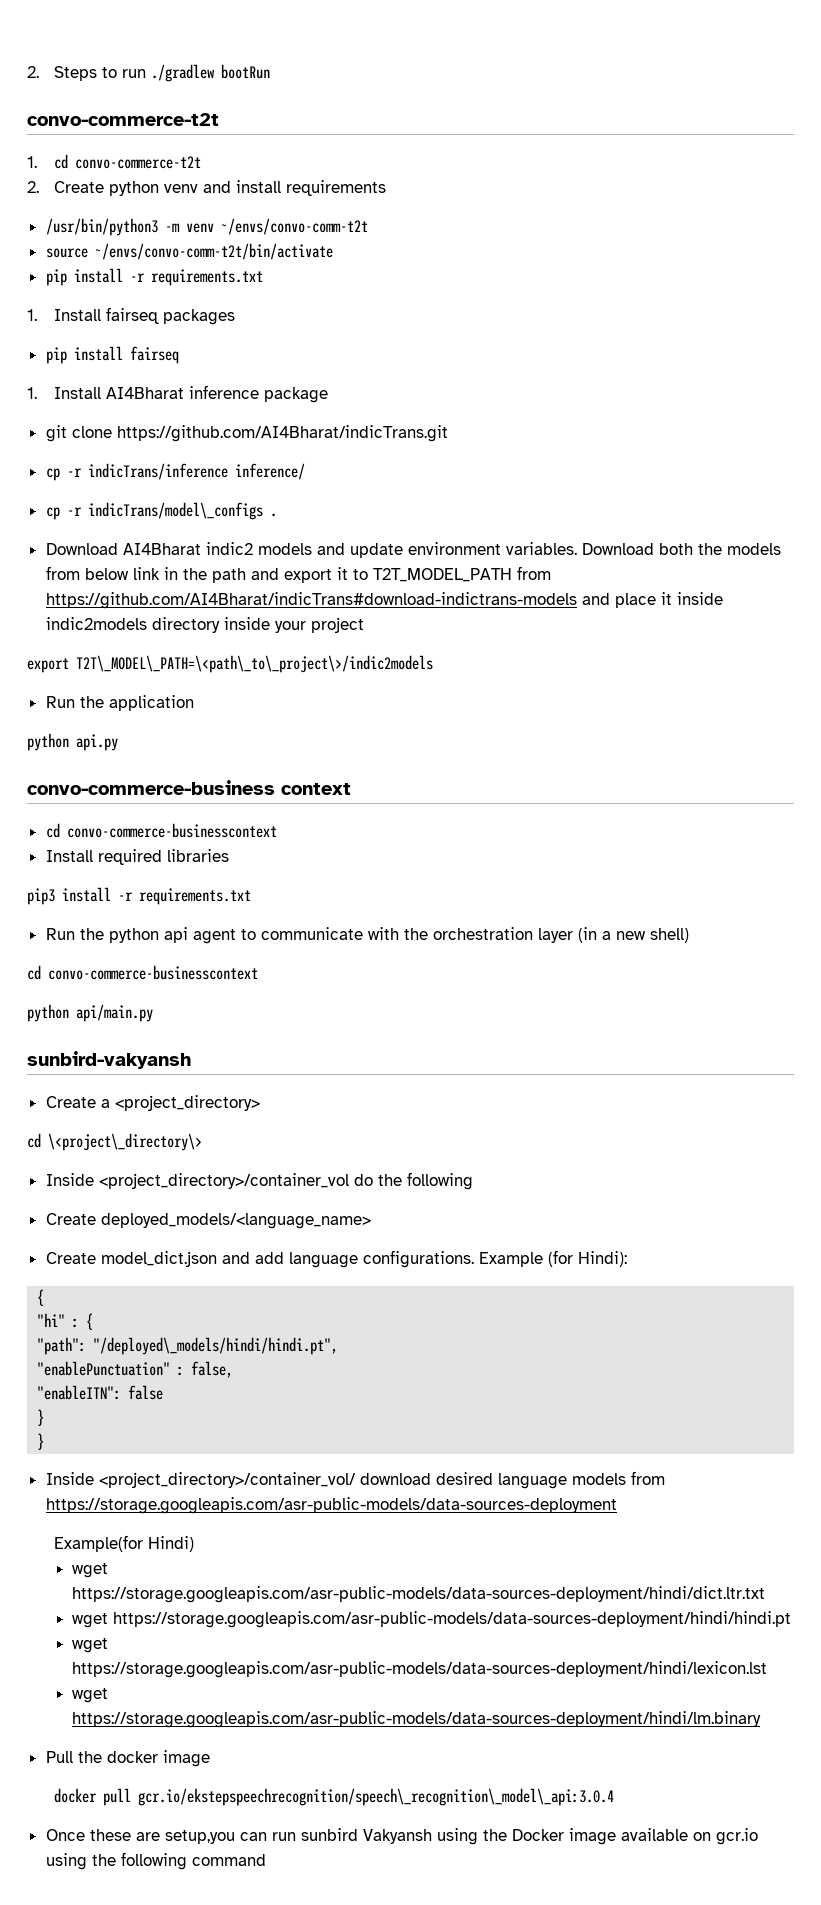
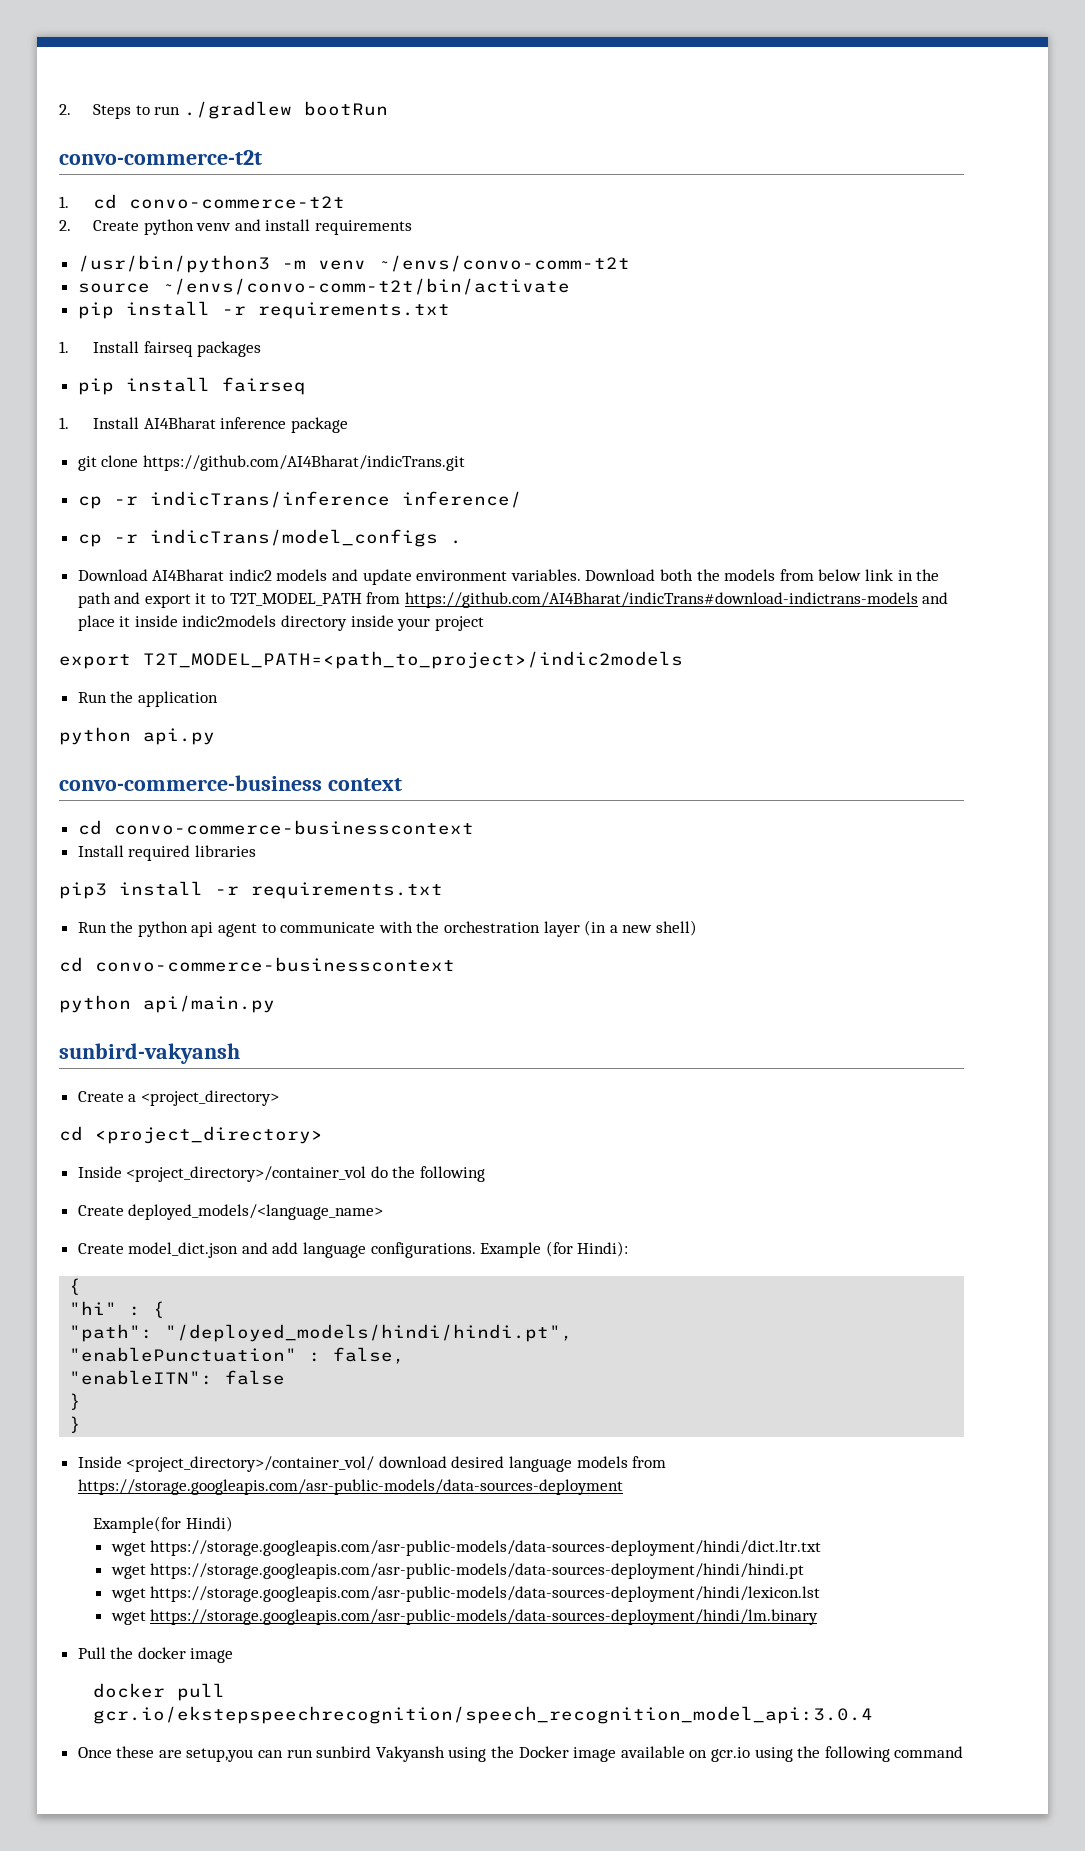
[87,502,263,520] indicTrans/model\_configs -> [149,529,438,547] indicTrans/model_configs
[76,655,433,673] T2T\_MODEL\_PATH=\<path\_to\_project\>/indic2models -> [143,651,683,669] T2T_MODEL_PATH=<path_to_project>/indic2models
[48,1133,202,1151] \<project\_directory\> -> [95,1126,323,1144] <project_directory>
[93,1337,339,1355] "/deployed\_models/hindi/hindi.pt", -> [165,1324,574,1342] "/deployed_models/hindi/hindi.pt",
[137,1788,614,1806] gcr.io/ekstepspeechrecognition/speech\_recognition\_model\_api:3.0.4 -> [92,1706,873,1724] gcr.io/ekstepspeechrecognition/speech_recognition_model_api:3.0.4

